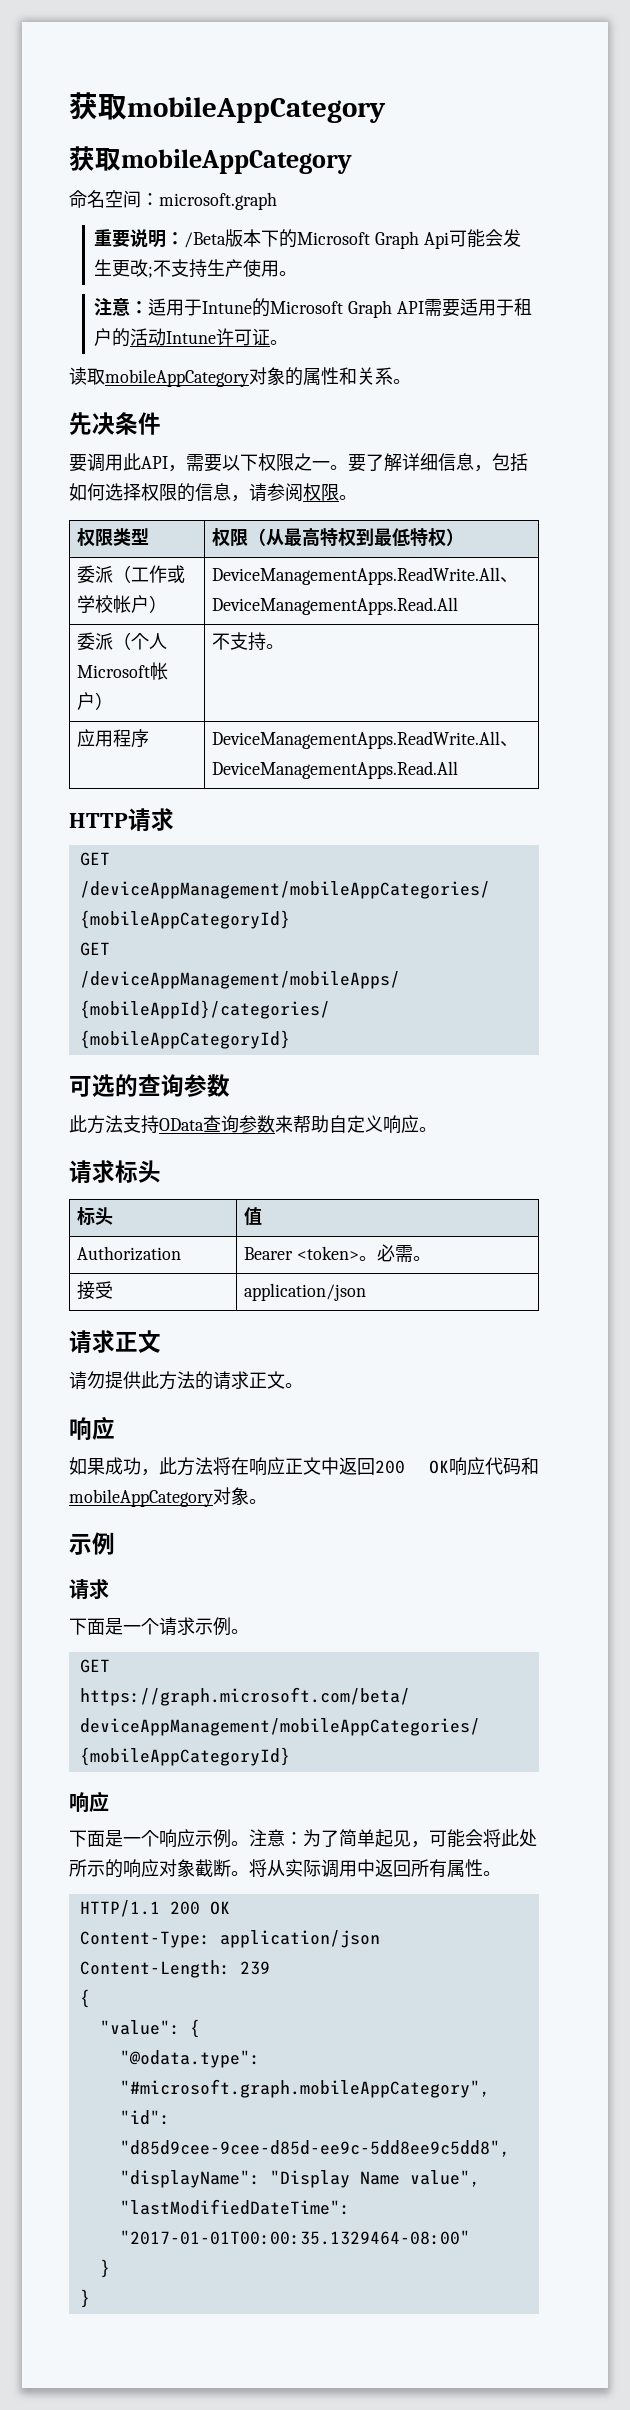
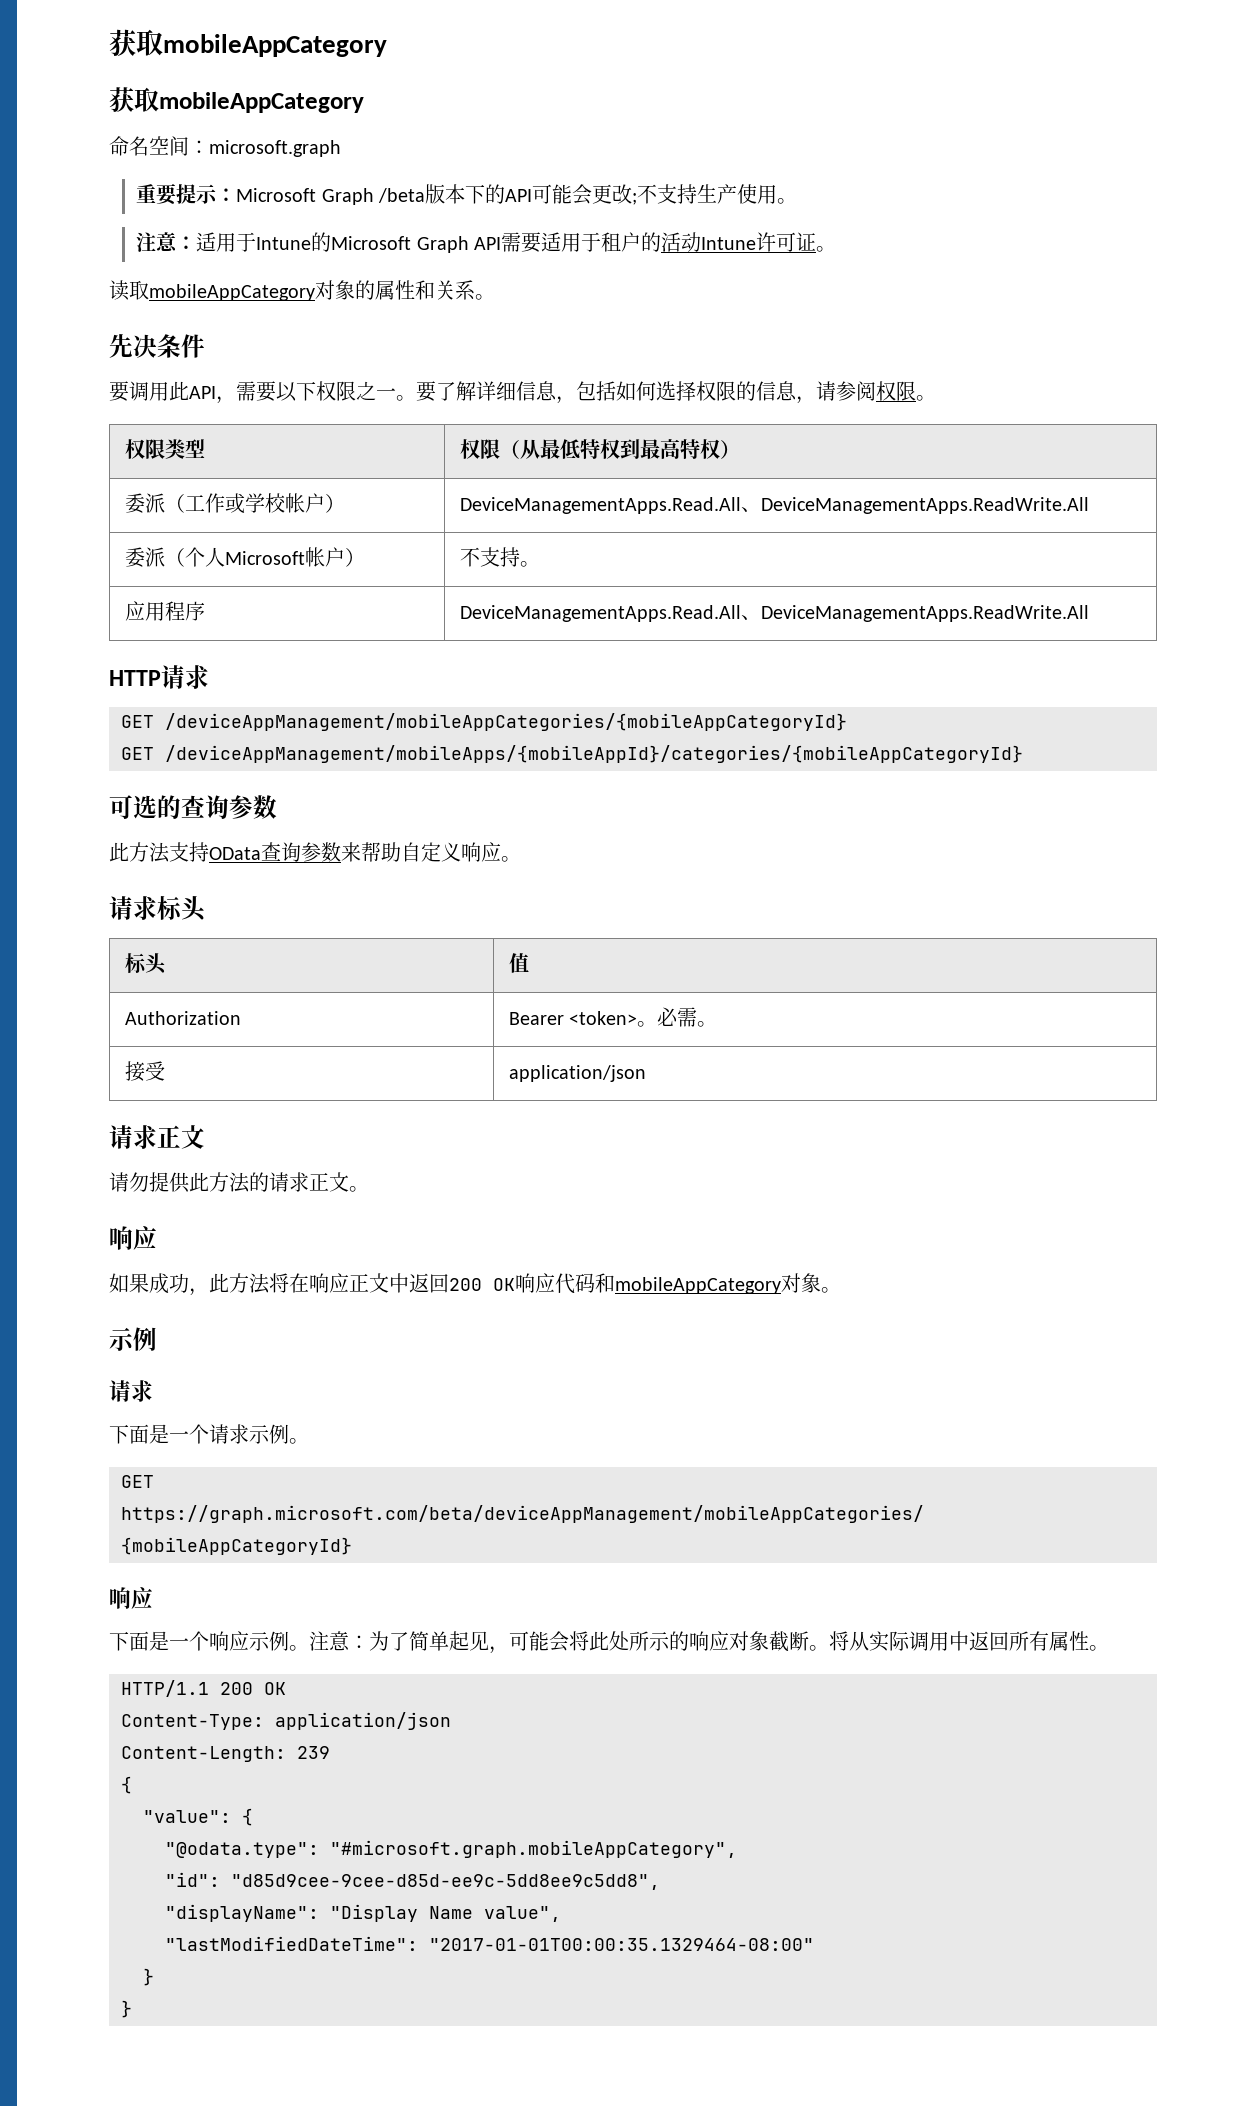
[130,229,522,249] [94,259,113,276] 说明：/Beta版本下的Microsoft Graph Api可能会发生 -> [176,184,592,205] 提示：Microsoft Graph /beta版本下的API可能会
[301,528,320,546] 高 -> [559,439,580,459] 低
[391,528,410,546] 低 -> [659,439,680,459] 高
[211,567,518,585] [211,597,458,615] DeviceManagementApps.ReadWrite.All、DeviceManagementApps.Read.All -> [459,497,1089,514] DeviceManagementApps.Read.All、DeviceManagementApps.ReadWrite.All
[211,731,518,749] [211,761,458,779] DeviceManagementApps.ReadWrite.All、DeviceManagementApps.Read.All -> [459,605,1089,622] DeviceManagementApps.Read.All、DeviceManagementApps.ReadWrite.All

